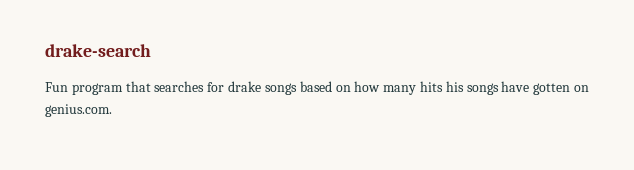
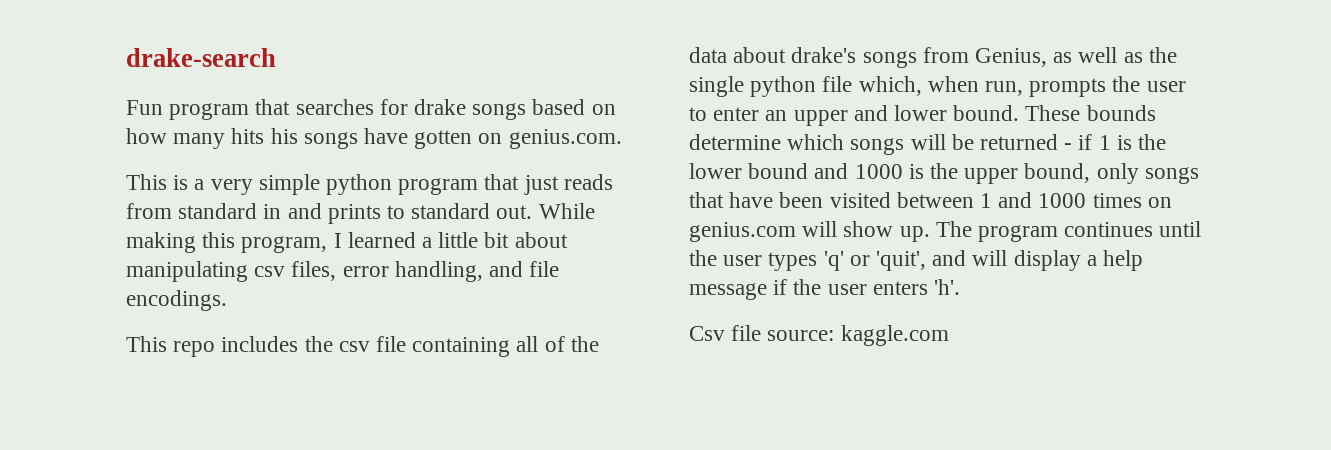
(112, 110) none -> [126,174,613,195] [126,203,595,224] [126,232,568,253] [126,261,560,282] [126,290,227,311] [126,336,599,357] [689,47,1177,68] [689,76,1186,97] [689,105,1156,126] [689,134,1167,155] [689,163,1199,184] [689,192,1172,208] [689,221,1202,242] [689,250,1144,271] [689,279,961,300] [689,325,949,346] // This is a very simple python program that just reads from standard in and prints to standard out. While making this program, I learned a little bit about manipulating csv files, error handling, and file encodings. // This repo includes the csv file containing all of the data about drake's songs from Genius, as well as the single python file which, when run, prompts the user to enter an upper and lower bound. These bounds determine which songs will be returned - if 1 is the lower bound and 1000 is the upper bound, only songs that have been visited between 1 and 1000 times on genius.com will show up. The program continues until the user types 'q' or 'quit', and will display a help message if the user enters 'h'. // Csv file source: kaggle.com

